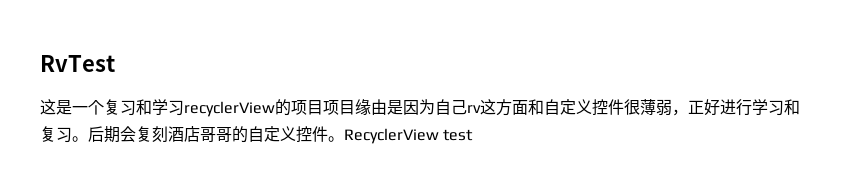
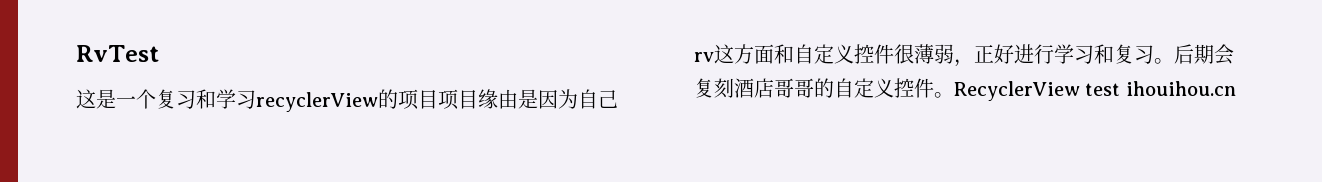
(474, 135) none -> [1125,81,1236,96] ihouihou.cn

